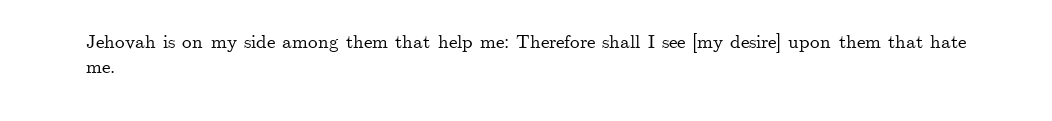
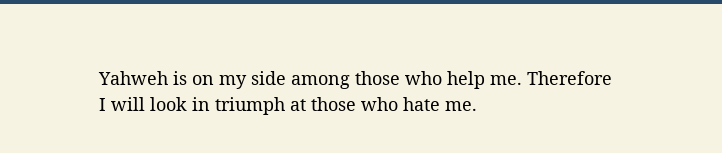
[86,35,156,50] Jehovah -> [98,71,168,85] Yahweh
[346,33,923,53] them that help me: Therefore shall I see [my desire] upon them that -> [355,71,612,89] [99,97,398,115] those who help me. Therefore I will look in triumph at those who

